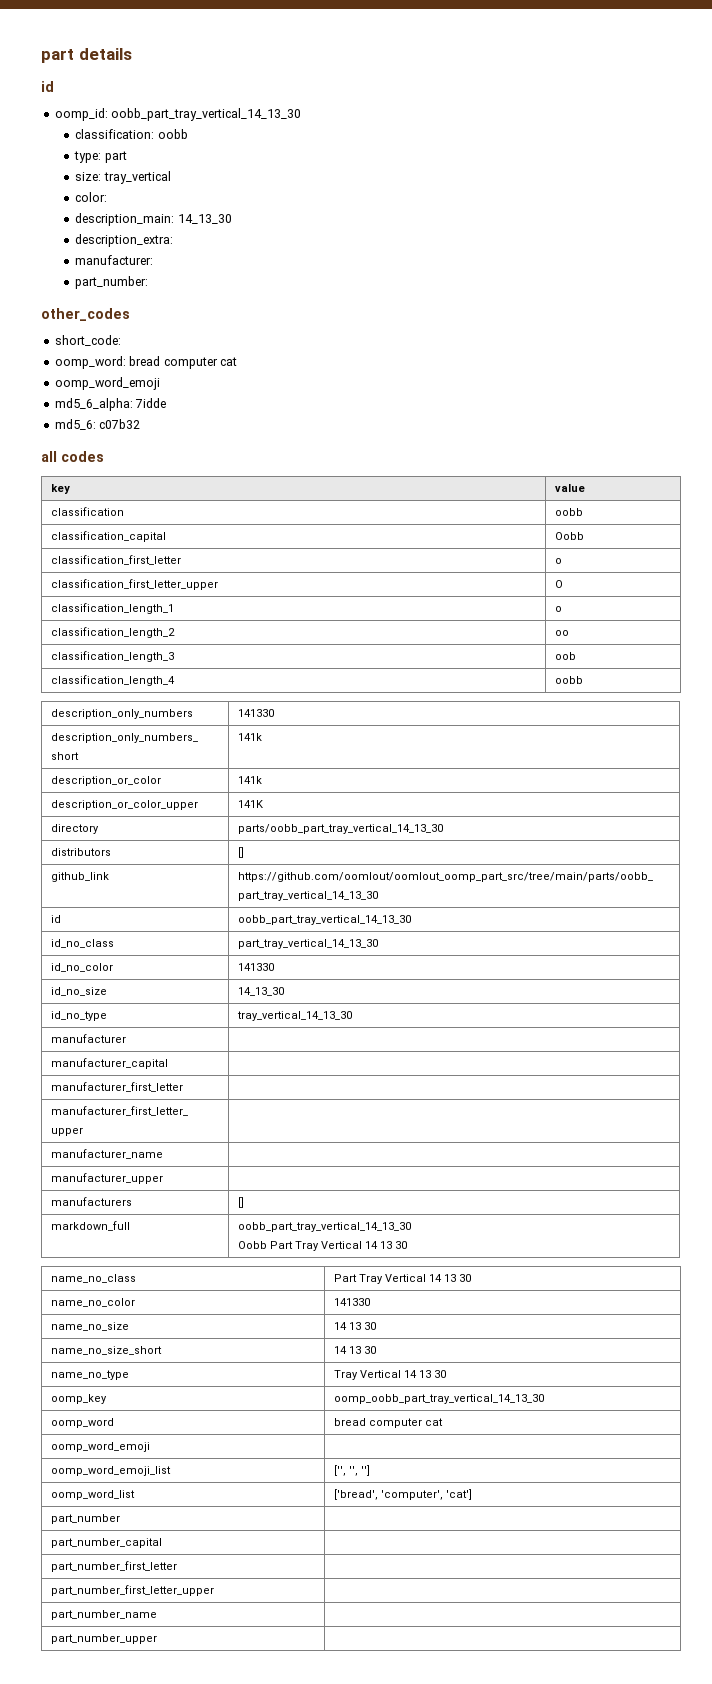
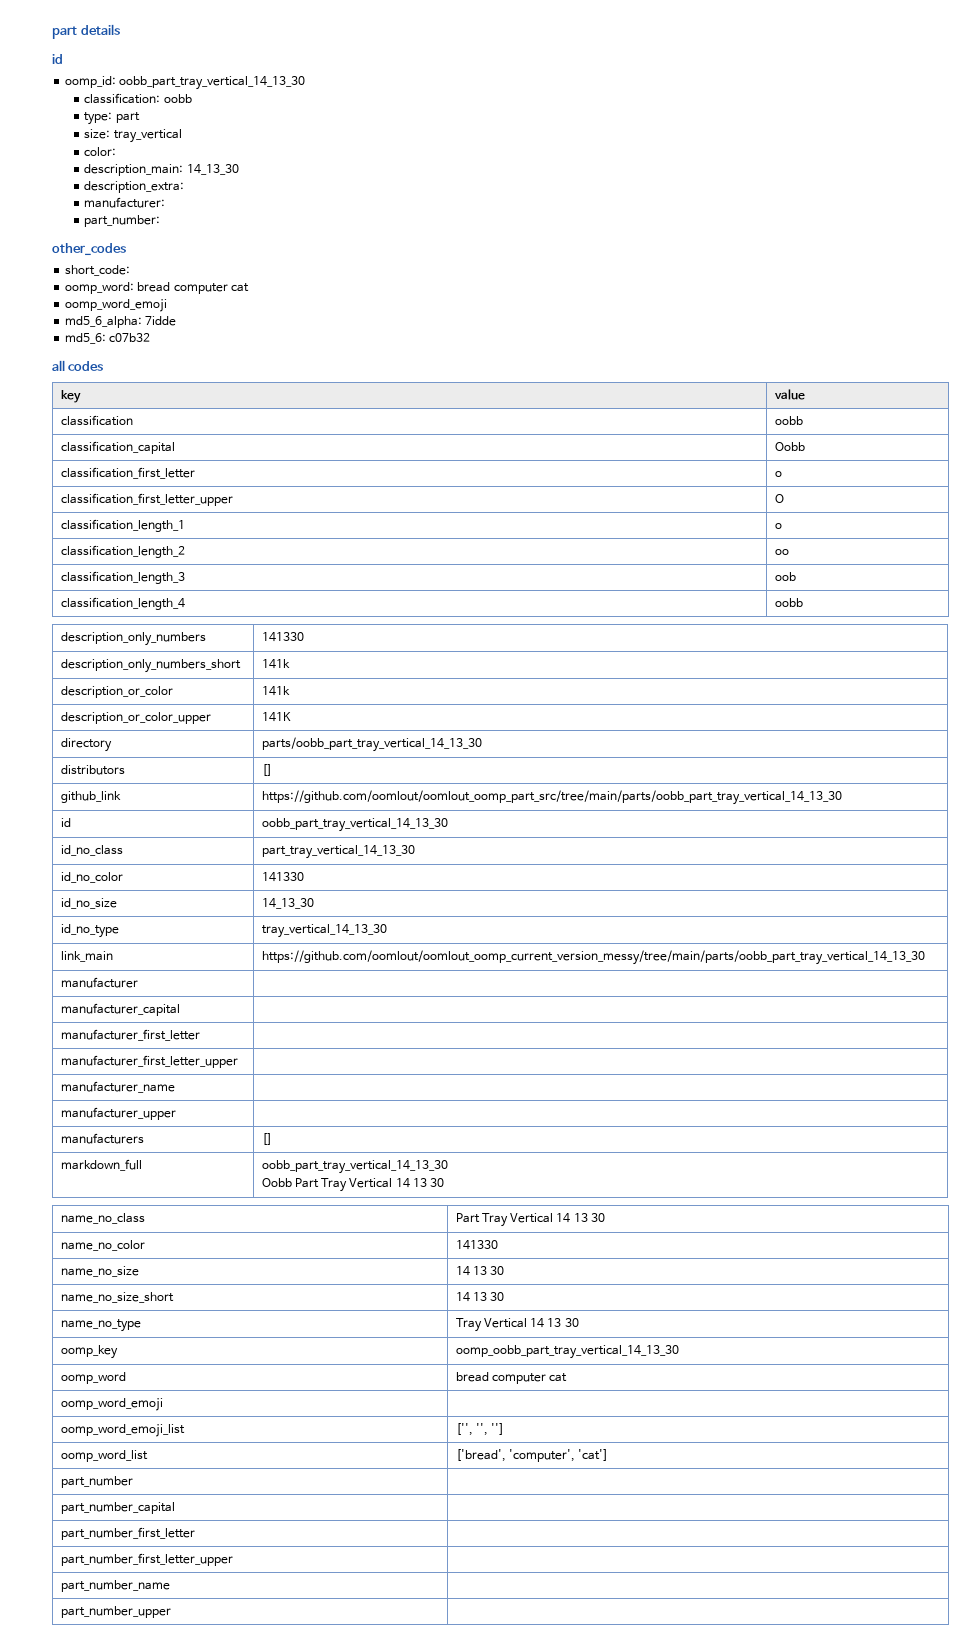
(352, 1016) none -> [60,951,113,962] [261,950,925,965] // link_main | https://github.com/oomlout/oomlout_oomp_current_version_messy/tree/main/parts/oobb_part_tray_vertical_14_13_30

